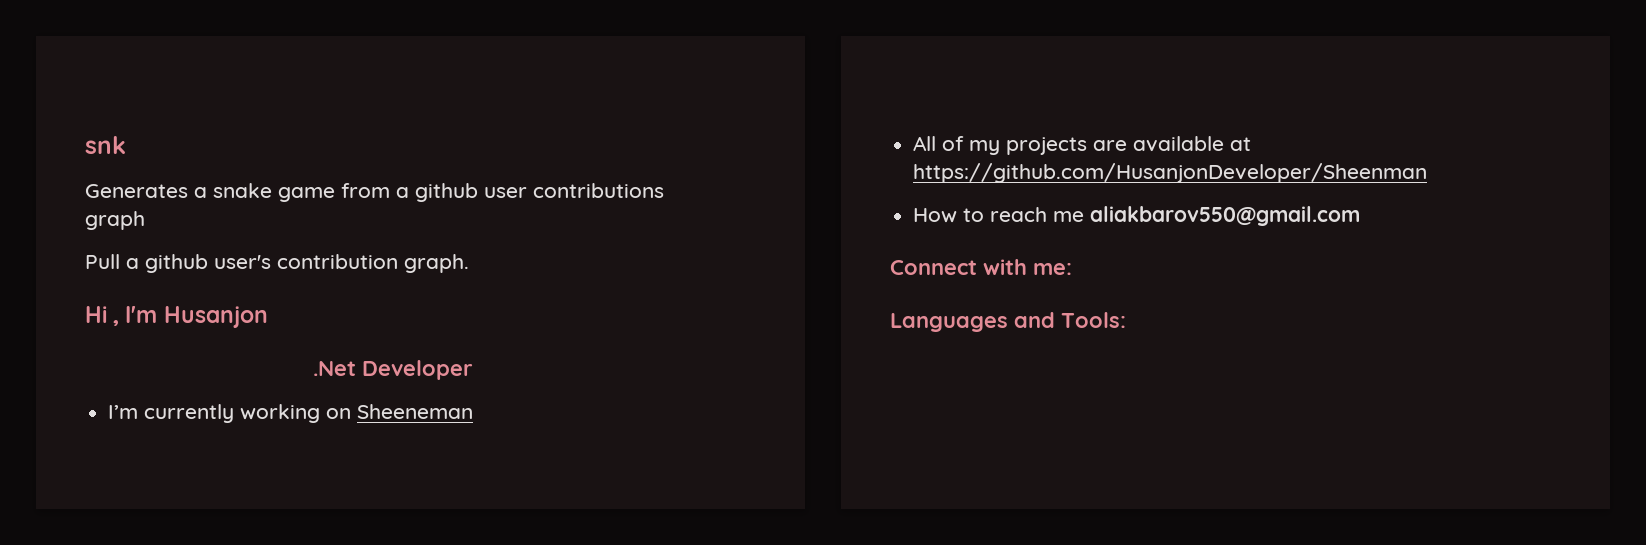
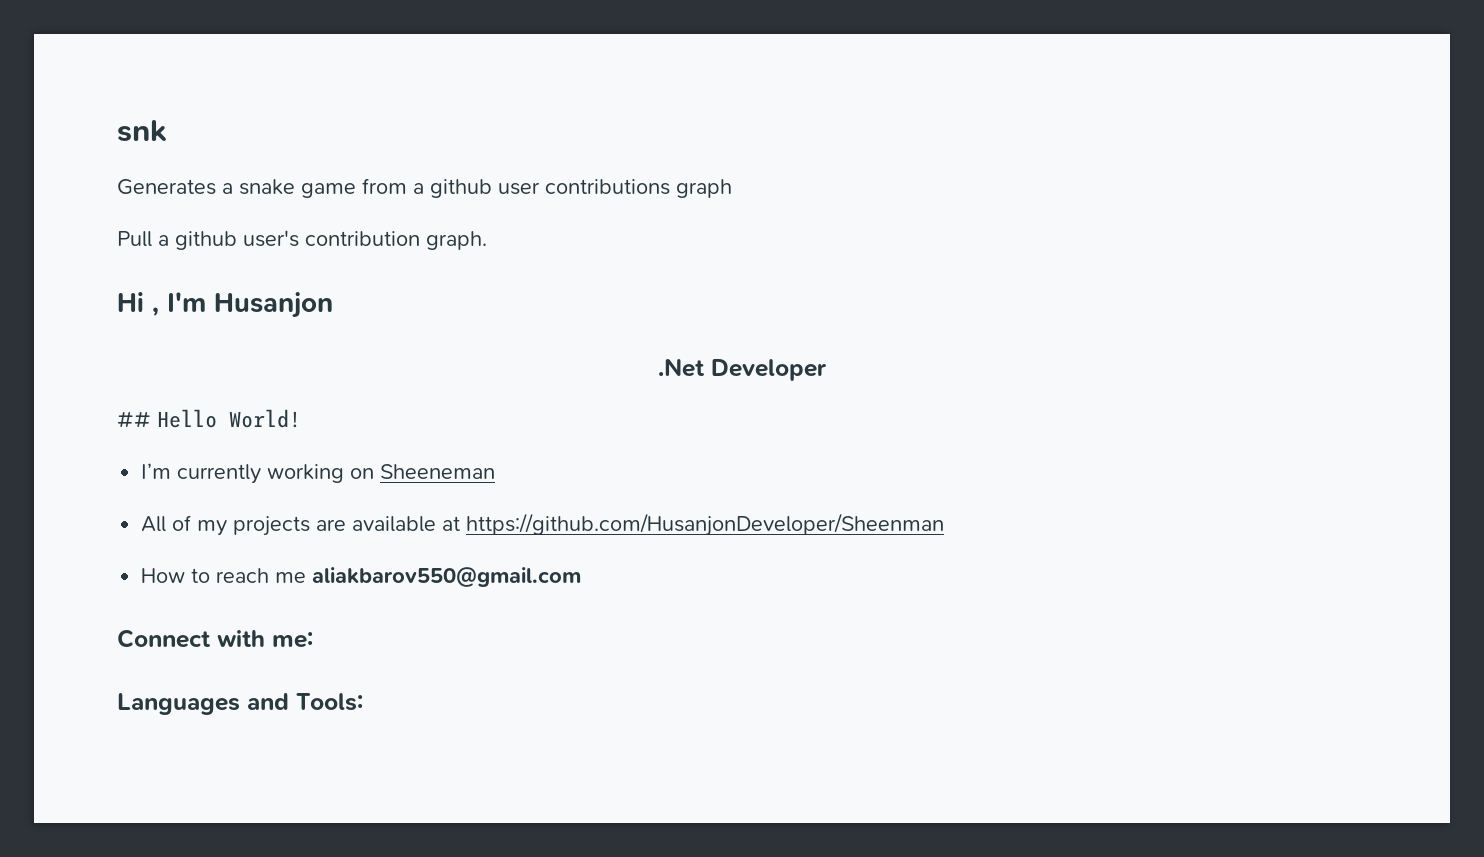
(473, 370) none -> [117,409,301,428] // ## Hello World!

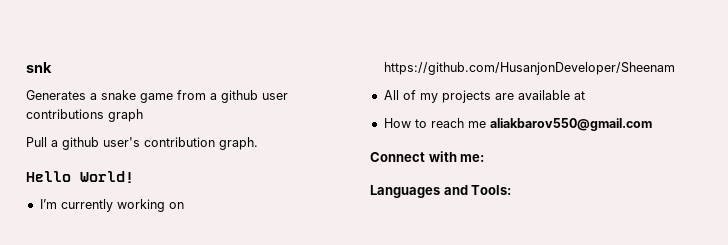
[117,292,333,318] [658,358,827,381] [117,411,151,428] Hi , I'm Husanjon // .Net Developer // ## -> (258, 143) none
[380,464,496,479] Sheeneman -> [383,62,675,75] https://github.com/HusanjonDeveloper/Sheenam
[466,513,945,536] https://github.com/HusanjonDeveloper/Sheenman -> (585, 95) none

